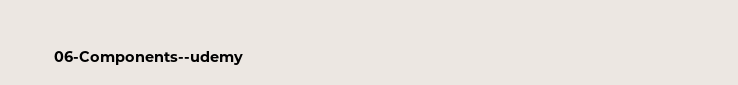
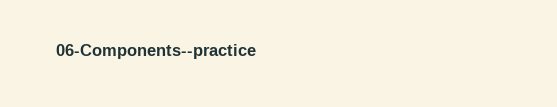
[54,51,243,65] 06-Components--udemy -> [56,44,256,59] 06-Components--practice

